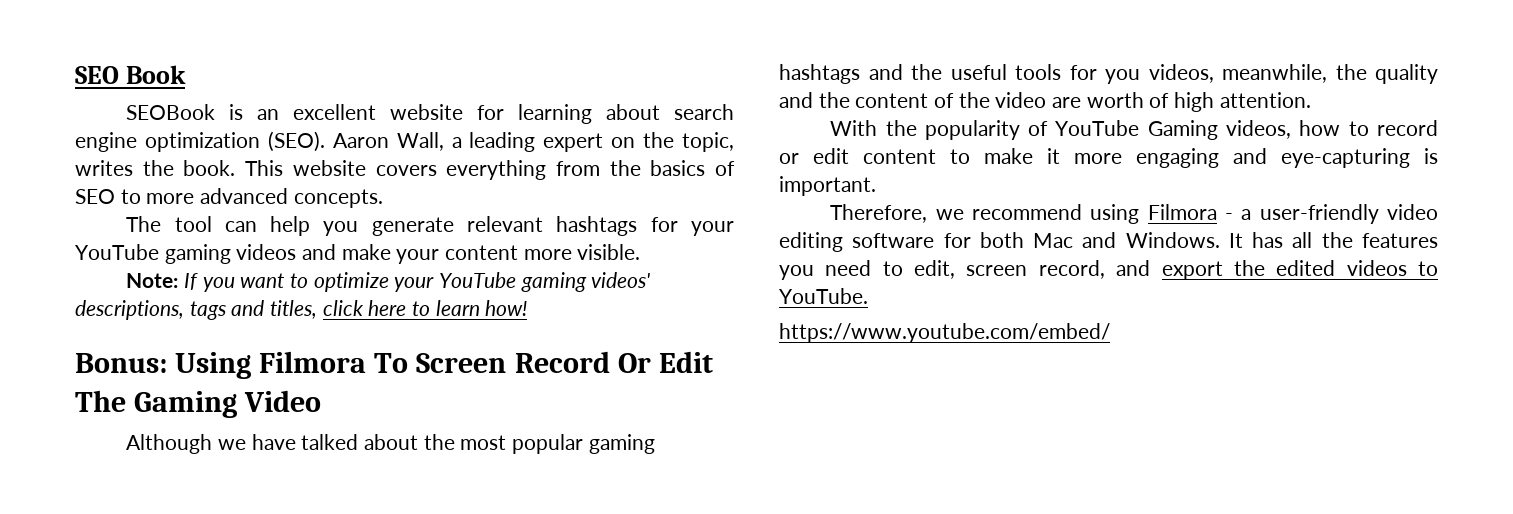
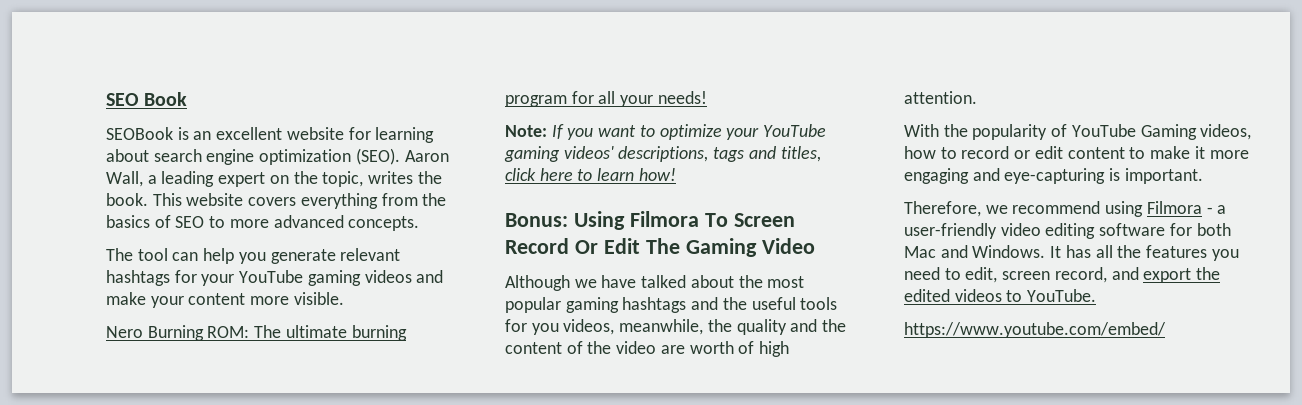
(641, 252) none -> [106,325,407,341] [505,91,707,107] // Nero Burning ROM: The ultimate burning program for all your needs!

